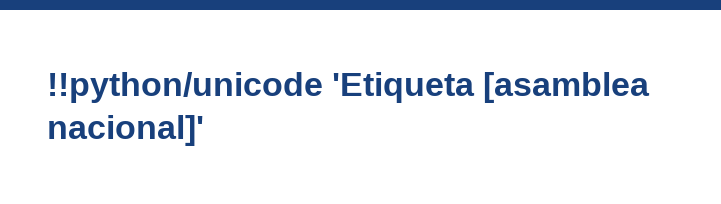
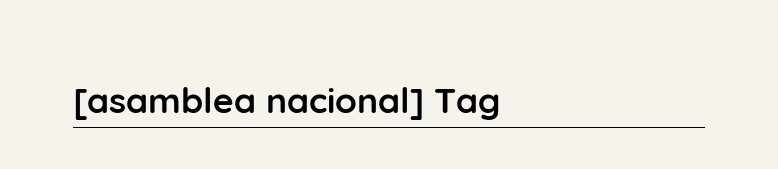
[47,72,651,103] [47,115,204,146] !!python/unicode 'Etiqueta [asamblea nacional]' -> [73,87,500,120] [asamblea nacional] Tag

